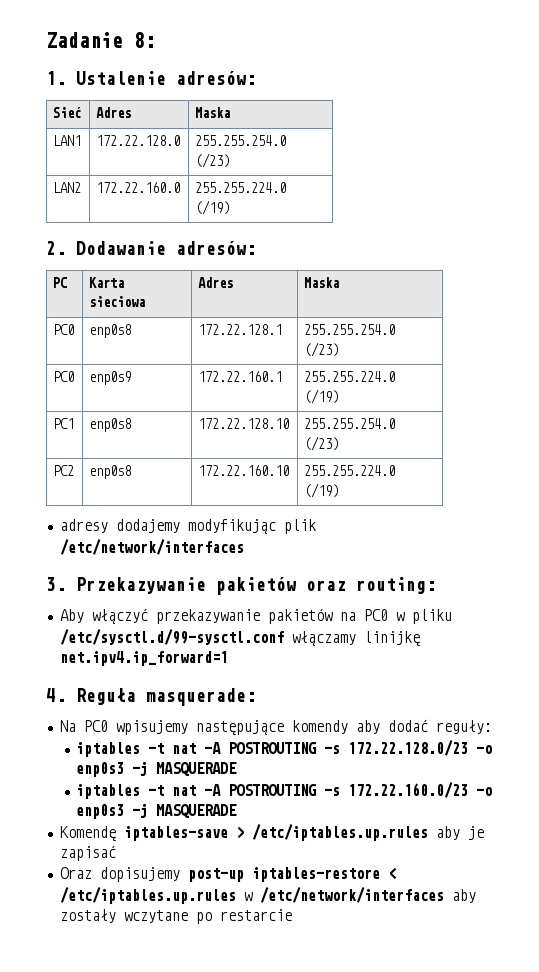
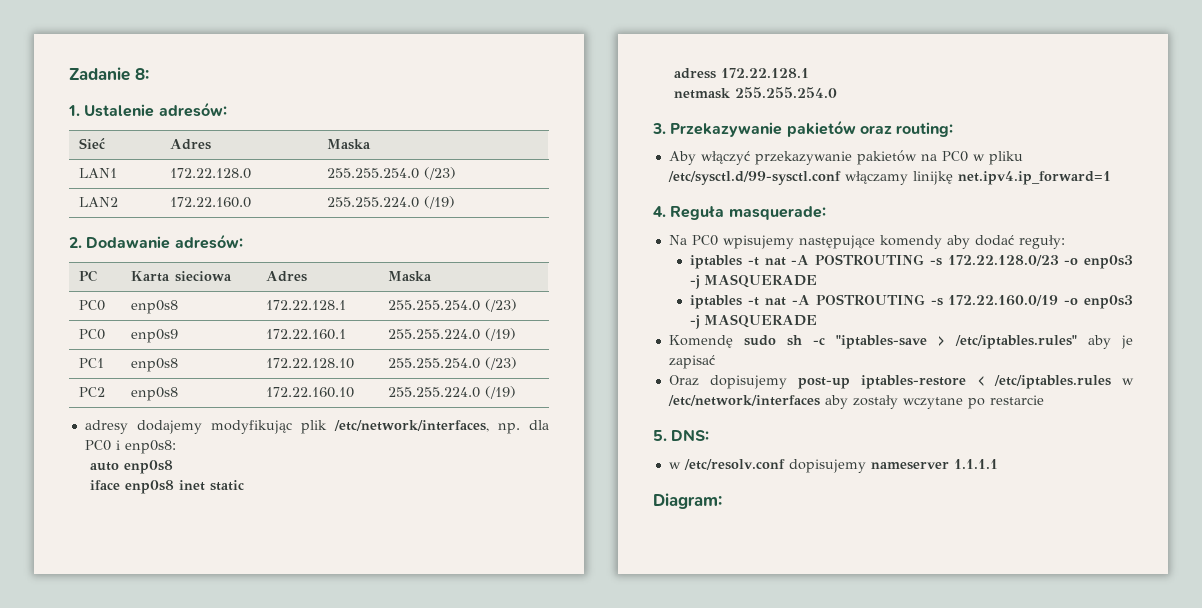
[59,539,244,555] /etc/network/interfaces -> [333,420,549,434] [84,440,176,454] [90,460,174,474] [90,480,245,494] [674,68,810,79] [674,87,838,99] /etc/network/interfaces, np. dla PC0 i enp0s8: // auto enp0s8 // iface enp0s8 inet static // adress 172.22.128.1 // netmask 255.255.254.0
[348,782,469,798] 172.22.160.0/23 -> [948,295,1059,306] 172.22.160.0/19
[123,824,428,841] iptables-save > /etc/iptables.up.rules -> [743,335,1077,349] sudo sh -c "iptables-save > /etc/iptables.rules"
[59,887,236,904] /etc/iptables.up.rules -> [993,375,1111,389] /etc/iptables.rules
(292, 915) none -> [653,429,710,441] [668,459,998,473] [653,493,722,509] // 5. DNS: // w /etc/resolv.conf dopisujemy nameserver 1.1.1.1 // Diagram:

